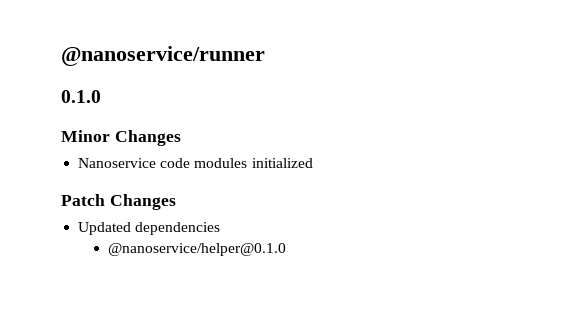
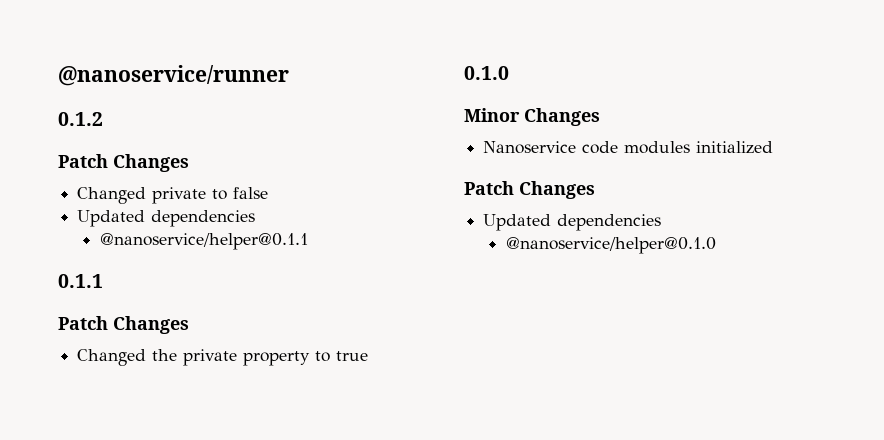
(265, 56) none -> [58,112,103,126] [58,154,189,172] [77,187,269,204] [77,210,256,227] [99,233,308,250] [58,274,103,288] [58,316,189,334] [77,349,369,366] // 0.1.2 // Patch Changes // Changed private to false // Updated dependencies // @nanoservice/helper@0.1.1 // 0.1.1 // Patch Changes // Changed the private property to true

